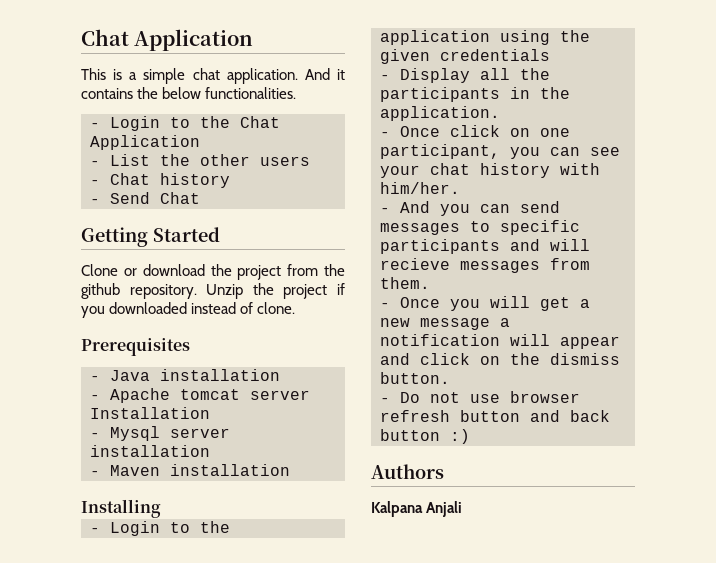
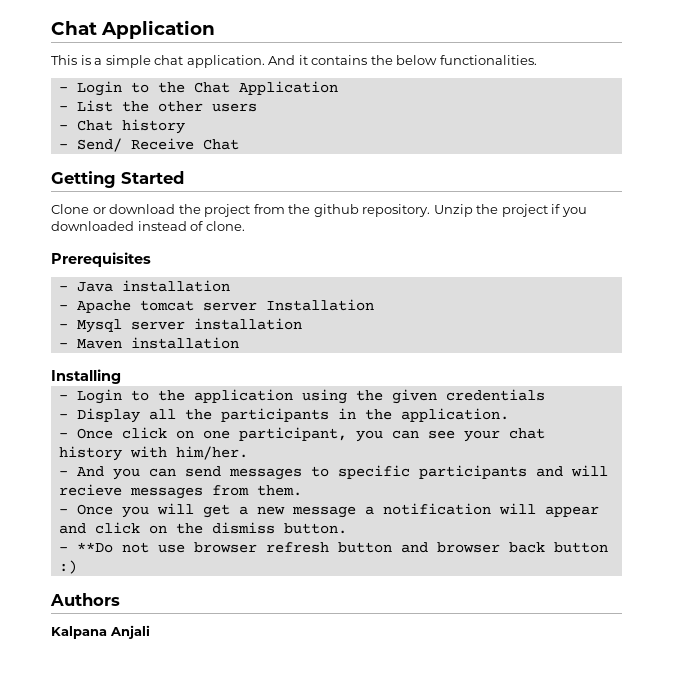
[110,192,150,204] Send -> [76,138,194,152] Send/ Receive
[400,392,420,403] Do -> [76,542,113,553] **Do
(560, 416) none -> [436,542,500,553] browser

